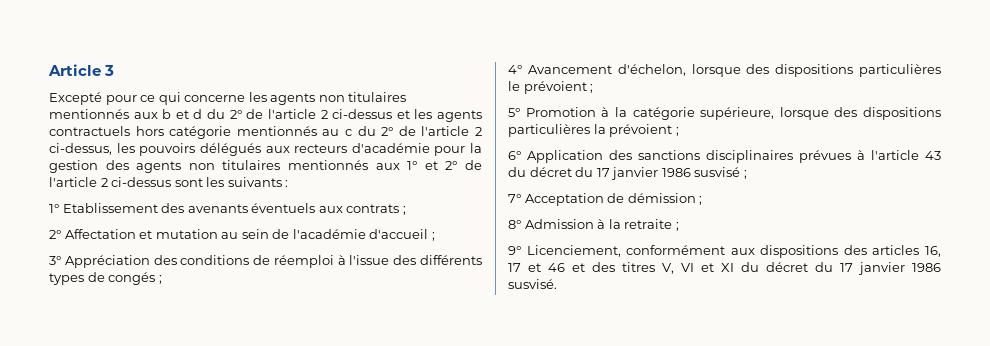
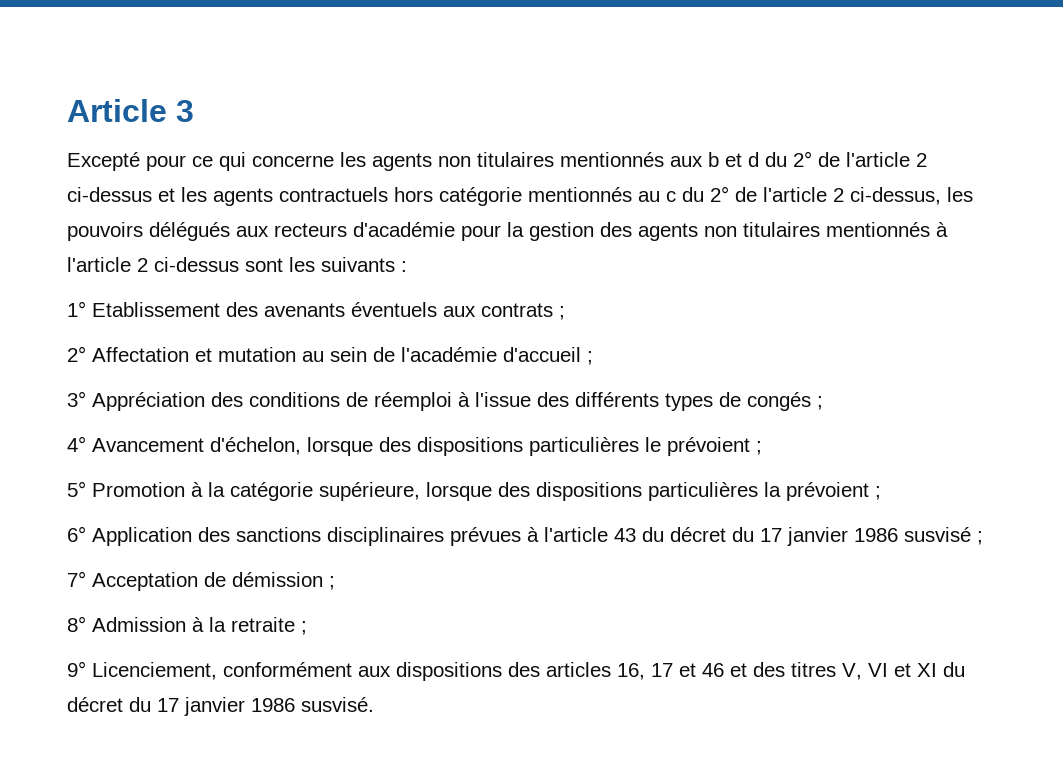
[375,160,483,170] aux 1° et 2° de -> [936,222,948,237] à

